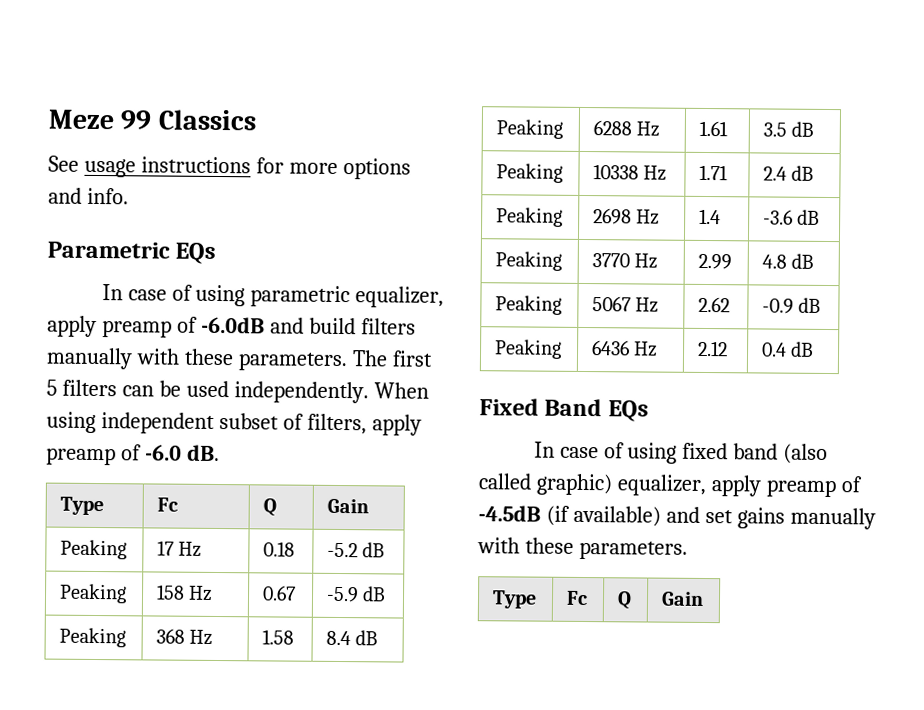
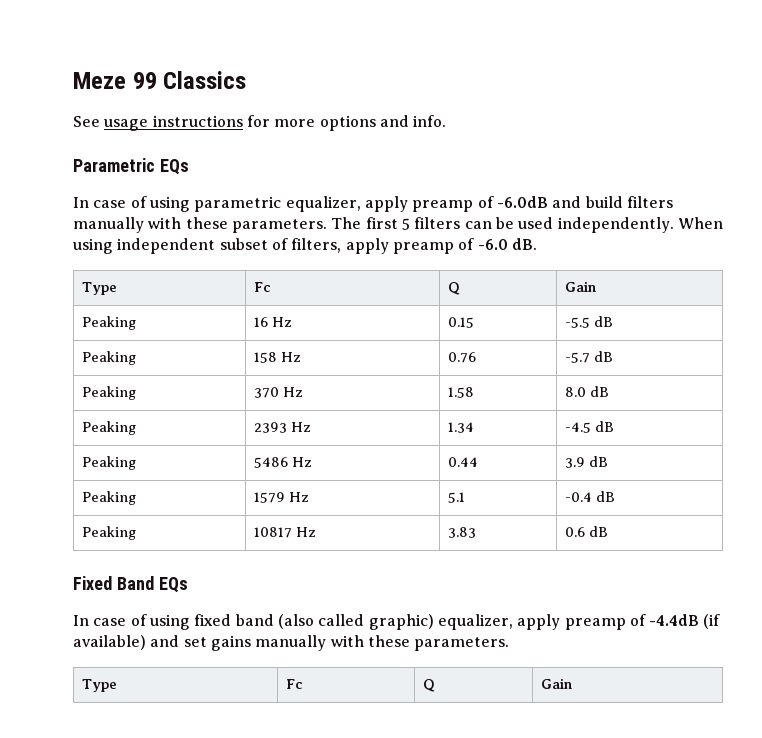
[157,540,203,557] [263,541,296,557] [327,542,359,558] 17 Hz | 0.18 | -5.2 -> [254,317,293,327] [448,317,475,328] [565,317,591,328] 16 Hz | 0.15 | -5.5
[262,585,297,601] [326,586,387,603] [59,627,127,648] [156,628,186,644] 0.67 | -5.9 dB // Peaking | 368 -> [448,352,477,363] [565,351,614,363] [82,386,137,400] [254,387,280,398] 0.76 | -5.7 dB // Peaking | 370
[326,630,379,646] [496,119,564,139] [593,120,661,137] [699,120,729,137] [763,121,815,137] [496,163,564,183] [593,164,668,181] [699,164,729,181] [763,165,815,181] [496,207,564,227] [593,208,661,225] [699,208,722,225] [763,209,821,225] [495,251,563,271] [592,253,659,269] [698,253,733,270] [762,253,815,269] [495,295,563,315] [592,296,660,313] [698,296,731,313] [762,297,822,314] [494,339,563,359] [592,340,659,357] [698,340,729,357] [761,342,788,357] 8.4 dB // Peaking | 6288 Hz | 1.61 | 3.5 dB // Peaking | 10338 Hz | 1.71 | 2.4 dB // Peaking | 2698 Hz | 1.4 | -3.6 dB // Peaking | 3770 Hz | 2.99 | 4.8 dB // Peaking | 5067 Hz | 2.62 | -0.9 dB // Peaking | 6436 Hz | 2.12 | 0.4 -> [565,386,610,397] [82,421,137,435] [254,422,312,433] [448,422,475,433] [565,421,615,433] [82,456,137,470] [254,457,313,468] [448,457,479,467] [565,456,609,468] [82,491,137,505] [254,492,310,503] [448,492,466,503] [565,491,616,502] [82,526,137,540] [254,527,317,538] [448,527,477,538] [565,527,586,537] 8.0 dB // Peaking | 2393 Hz | 1.34 | -4.5 dB // Peaking | 5486 Hz | 0.44 | 3.9 dB // Peaking | 1579 Hz | 5.1 | -0.4 dB // Peaking | 10817 Hz | 3.83 | 0.6
[478,505,541,522] -4.5dB -> [649,614,700,626] -4.4dB

